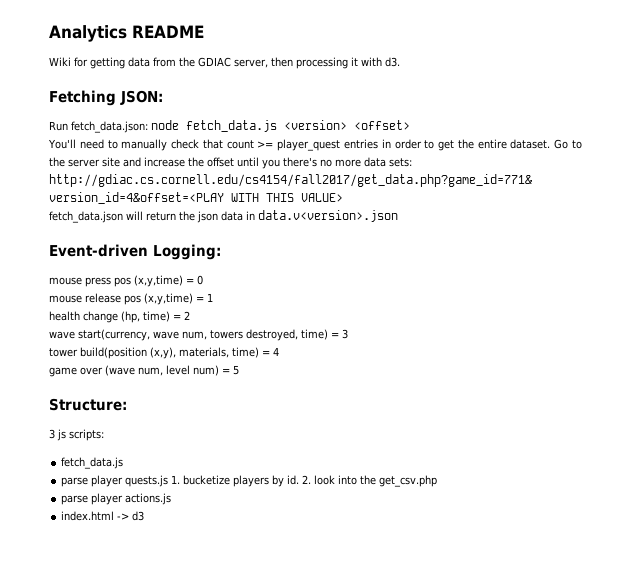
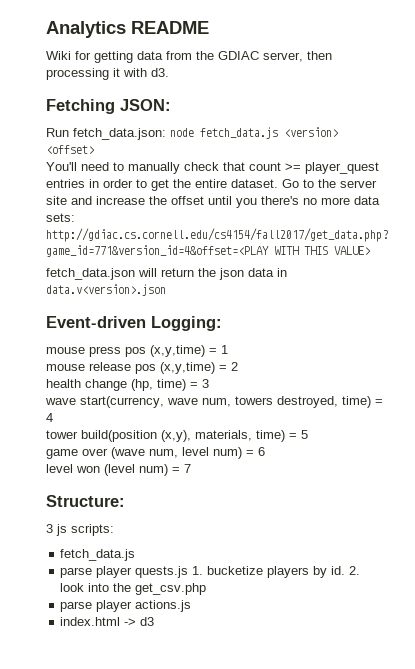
[197,275,203,285] 0 -> [221,345,228,354] 1
[207,293,213,302] 1 -> [231,362,238,371] 2
[184,311,190,320] 2 -> [202,379,209,388] 3
[342,329,348,339] 3 -> [46,413,53,422] 4
[273,347,279,356] 4 -> [301,430,308,439] 5
[233,365,239,375] 5 -> [258,447,265,456] [46,464,191,476] 6 // level won (level num) = 7

